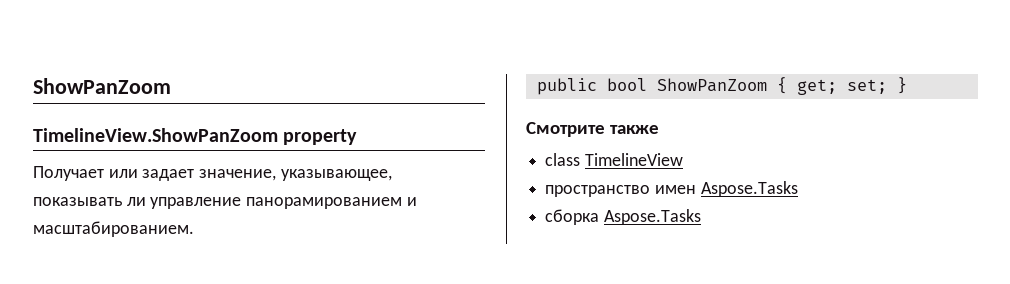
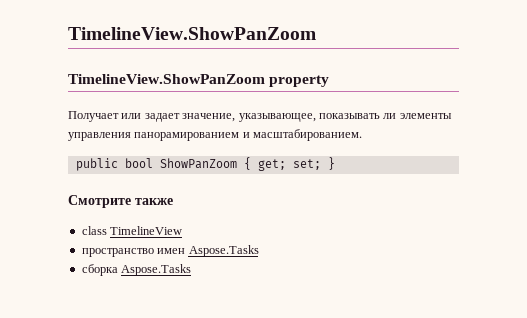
[33,78,171,94] ShowPanZoom -> [68,27,316,40] TimelineView.ShowPanZoom
[150,197,242,209] управление -> [399,113,452,119] [68,132,131,141] элементы управления

